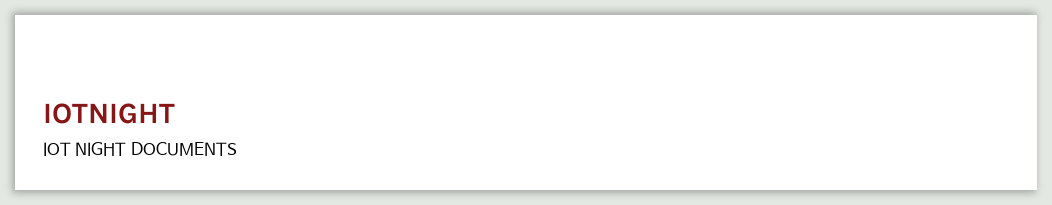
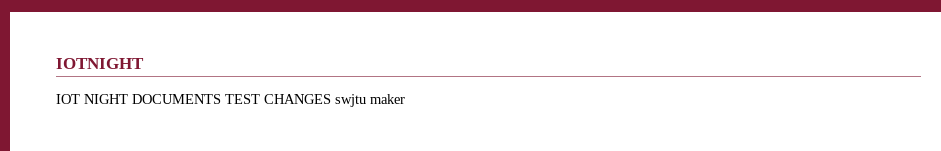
(237, 149) none -> [225,94,405,107] TEST CHANGES swjtu maker

